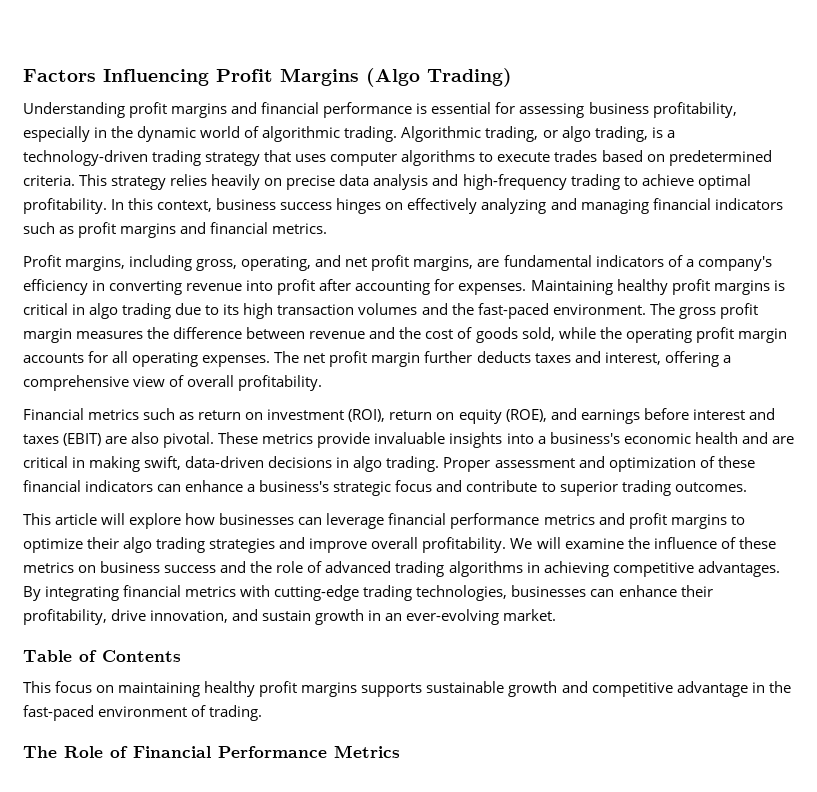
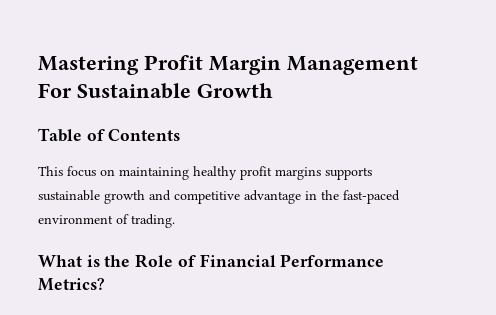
[23,68,512,87] [23,102,737,118] [23,126,675,142] [23,150,772,166] [23,174,751,190] [23,198,783,214] [23,222,328,238] [23,255,772,271] [23,279,785,295] [23,303,758,319] [23,327,787,343] [23,351,731,367] [23,375,323,391] [23,408,775,424] [23,432,794,448] [23,456,755,472] [23,480,747,496] [23,513,745,529] [23,537,776,553] [23,561,780,577] [23,585,713,601] [23,609,557,625] Factors Influencing Profit Margins (Algo Trading) // Understanding profit margins and financial performance is essential for assessing business profitability, especially in the dynamic world of algorithmic trading. Algorithmic trading, or algo trading, is a technology-driven trading strategy that uses computer algorithms to execute trades based on predetermined criteria. This strategy relies heavily on precise data analysis and high-frequency trading to achieve optimal profitability. In this context, business success hinges on effectively analyzing and managing financial indicators such as profit margins and financial metrics. // Profit margins, including gross, operating, and net profit margins, are fundamental indicators of a company's efficiency in converting revenue into profit after accounting for expenses. Maintaining healthy profit margins is critical in algo trading due to its high transaction volumes and the fast-paced environment. The gross profit margin measures the difference between revenue and the cost of goods sold, while the operating profit margin accounts for all operating expenses. The net profit margin further deducts taxes and interest, offering a comprehensive view of overall profitability. // Financial metrics such as return on investment (ROI), return on equity (ROE), and earnings before interest and taxes (EBIT) are also pivotal. These metrics provide invaluable insights into a business's economic health and are critical in making swift, data-driven decisions in algo trading. Proper assessment and optimization of these financial indicators can enhance a business's strategic focus and contribute to superior trading outcomes. // This article will explore how businesses can leverage financial performance metrics and profit margins to optimize their algo trading strategies and improve overall profitability. We will examine the influence of these metrics on business success and the role of advanced trading algorithms in achieving competitive advantages. By integrating financial metrics with cutting-edge trading technologies, businesses can enhance their profitability, drive innovation, and sustain growth in an ever-evolving market. -> [38,55,418,75] [38,83,273,99] Mastering Profit Margin Management For Sustainable Growth
[23,746,57,758] The -> [38,255,131,267] What is the
[334,745,400,758] Metrics -> [38,278,105,291] Metrics?

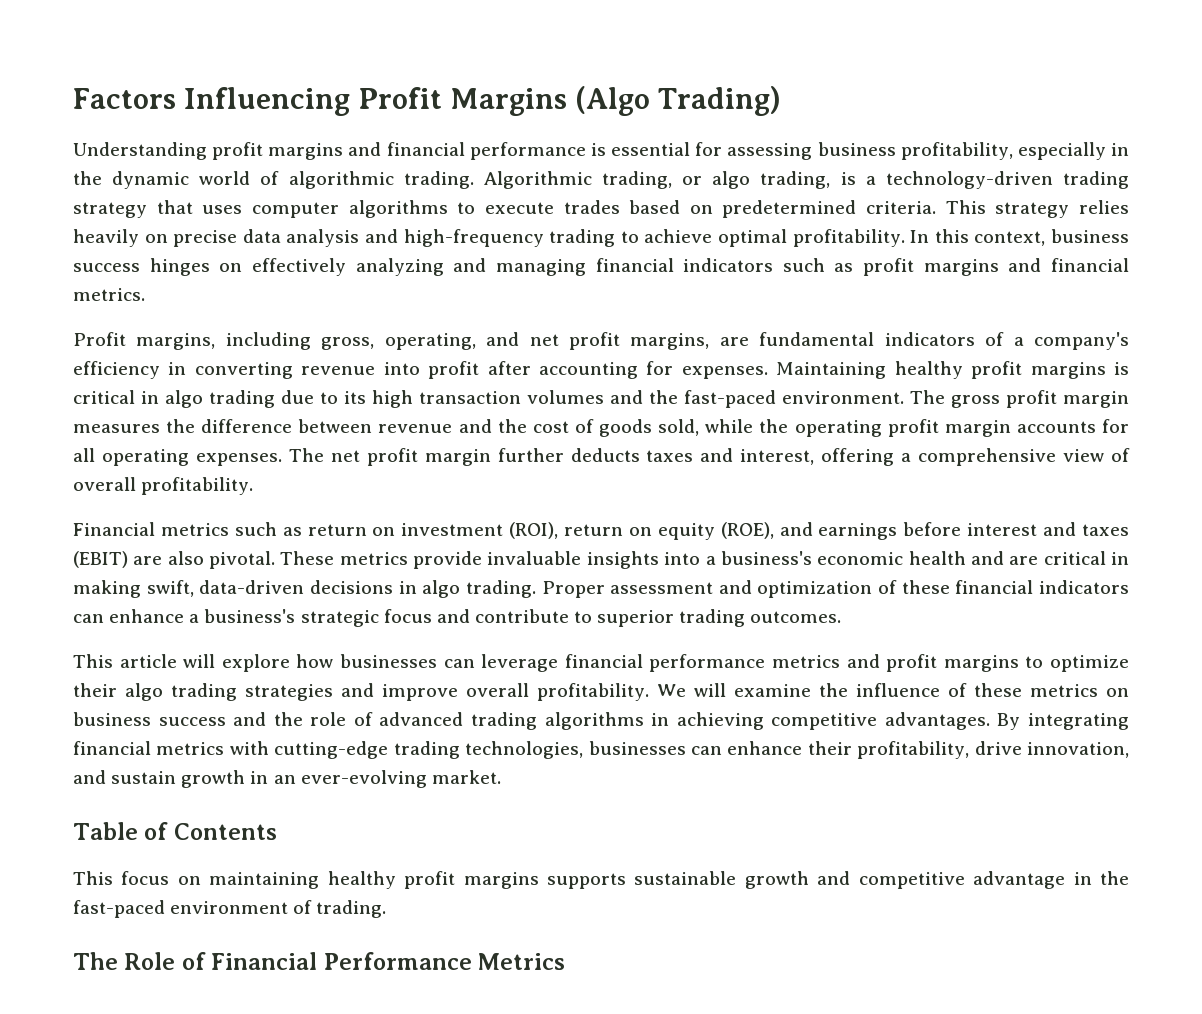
[38,55,418,75] [38,83,273,99] Mastering Profit Margin Management For Sustainable Growth -> [73,86,782,116] [73,142,1130,160] [73,171,1129,189] [73,200,1129,218] [73,229,1130,247] [73,258,1129,276] [73,288,145,301] [73,332,1130,350] [73,361,1130,379] [73,390,1129,408] [73,419,1129,437] [73,448,1130,466] [73,477,254,495] [73,522,1129,540] [73,551,1130,569] [73,580,1129,598] [73,609,842,627] [73,654,1130,672] [73,683,1129,701] [73,712,1129,730] [73,741,1129,759] [73,770,501,788] Factors Influencing Profit Margins (Algo Trading) // Understanding profit margins and financial performance is essential for assessing business profitability, especially in the dynamic world of algorithmic trading. Algorithmic trading, or algo trading, is a technology-driven trading strategy that uses computer algorithms to execute trades based on predetermined criteria. This strategy relies heavily on precise data analysis and high-frequency trading to achieve optimal profitability. In this context, business success hinges on effectively analyzing and managing financial indicators such as profit margins and financial metrics. // Profit margins, including gross, operating, and net profit margins, are fundamental indicators of a company's efficiency in converting revenue into profit after accounting for expenses. Maintaining healthy profit margins is critical in algo trading due to its high transaction volumes and the fast-paced environment. The gross profit margin measures the difference between revenue and the cost of goods sold, while the operating profit margin accounts for all operating expenses. The net profit margin further deducts taxes and interest, offering a comprehensive view of overall profitability. // Financial metrics such as return on investment (ROI), return on equity (ROE), and earnings before interest and taxes (EBIT) are also pivotal. These metrics provide invaluable insights into a business's economic health and are critical in making swift, data-driven decisions in algo trading. Proper assessment and optimization of these financial indicators can enhance a business's strategic focus and contribute to superior trading outcomes. // This article will explore how businesses can leverage financial performance metrics and profit margins to optimize their algo trading strategies and improve overall profitability. We will examine the influence of these metrics on business success and the role of advanced trading algorithms in achieving competitive advantages. By integrating financial metrics with cutting-edge trading technologies, businesses can enhance their profitability, drive innovation, and sustain growth in an ever-evolving market.
[38,255,131,267] What is the -> [73,952,118,970] The
[38,278,105,291] Metrics? -> [478,953,566,970] Metrics

